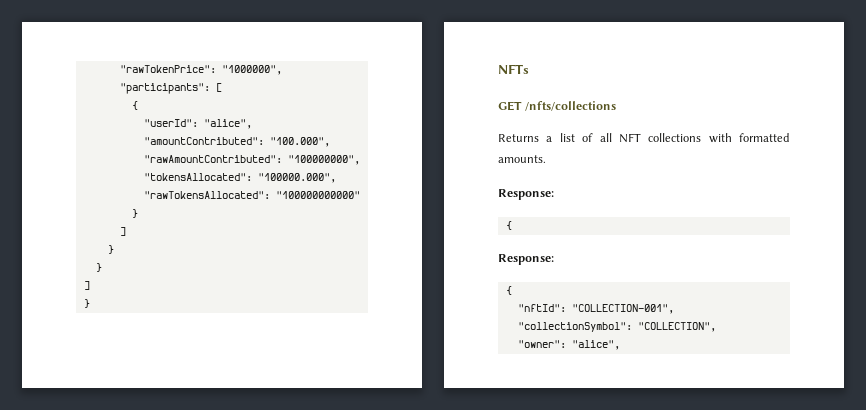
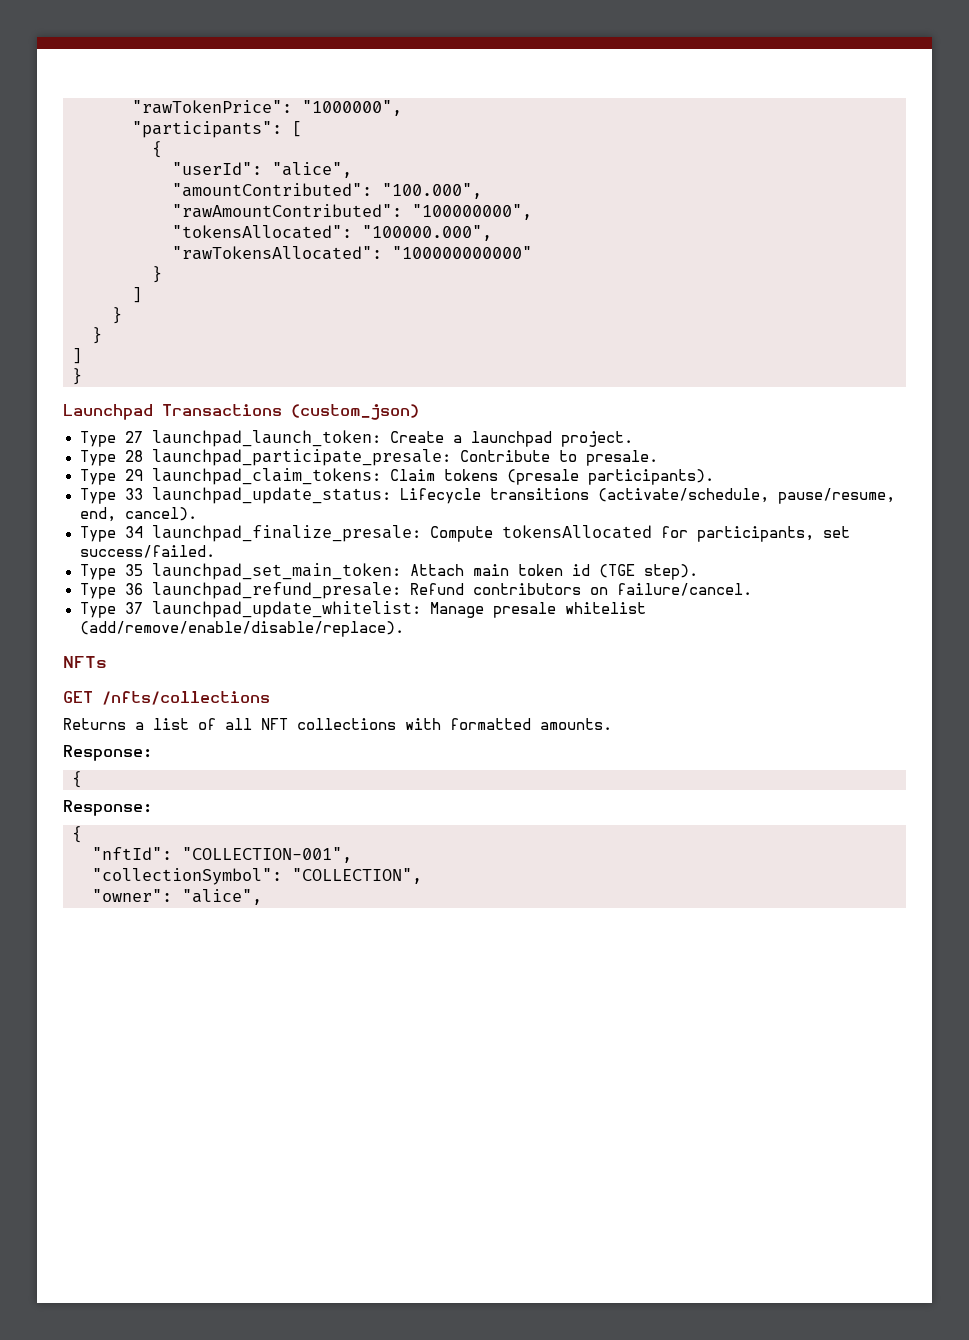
(90, 303) none -> [63,404,419,420] [79,430,633,447] [79,449,658,466] [79,468,714,485] [79,487,895,504] [79,507,197,522] [79,525,850,542] [79,545,215,558] [79,563,698,580] [79,582,752,599] [79,601,646,618] [79,621,404,637] // Launchpad Transactions (custom_json) // Type 27 launchpad_launch_token: Create a launchpad project. // Type 28 launchpad_participate_presale: Contribute to presale. // Type 29 launchpad_claim_tokens: Claim tokens (presale participants). // Type 33 launchpad_update_status: Lifecycle transitions (activate/schedule, pause/resume, end, cancel). // Type 34 launchpad_finalize_presale: Compute tokensAllocated for participants, set success/failed. // Type 35 launchpad_set_main_token: Attach main token id (TGE step). // Type 36 launchpad_refund_presale: Refund contributors on failure/cancel. // Type 37 launchpad_update_whitelist: Manage presale whitelist (add/remove/enable/disable/replace).

